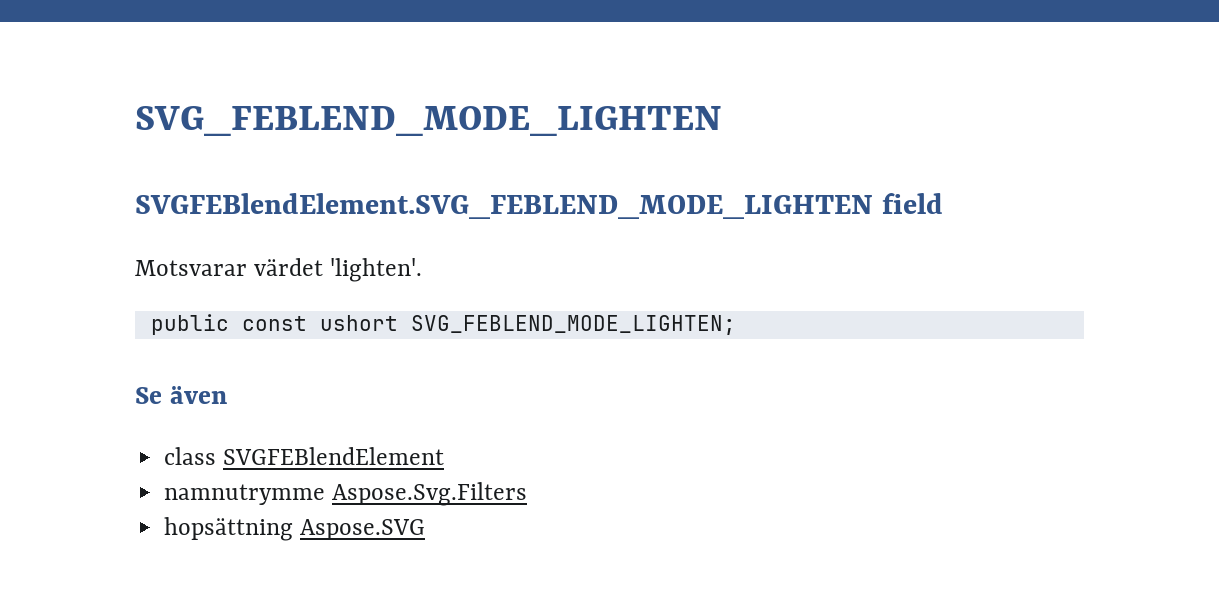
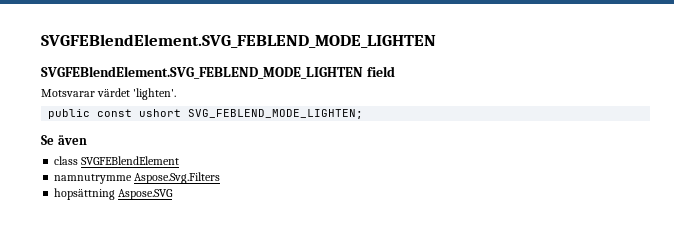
[135,106,722,136] SVG_FEBLEND_MODE_LIGHTEN -> [41,34,436,48] SVGFEBlendElement.SVG_FEBLEND_MODE_LIGHTEN

